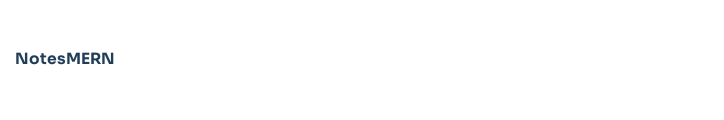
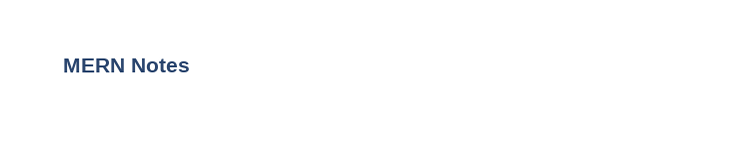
[15,52,115,65] NotesMERN -> [62,58,190,73] MERN Notes

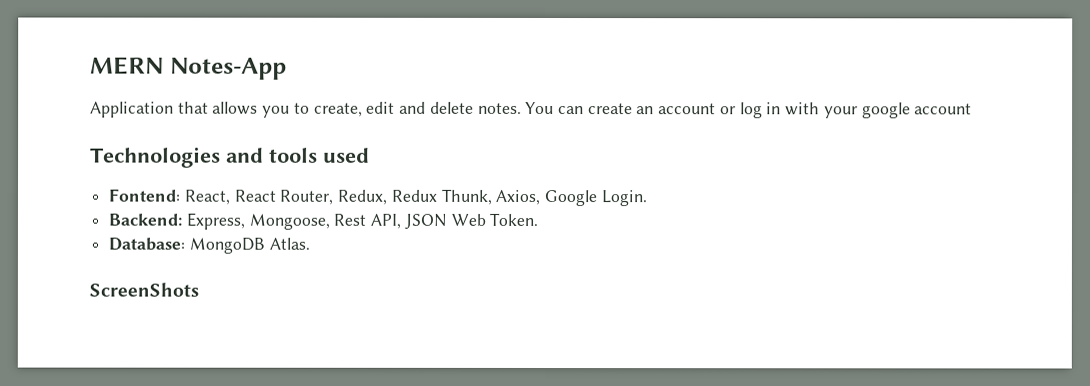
[130,58,190,73] Notes -> [169,57,287,80] [90,101,973,119] [90,146,370,168] [108,188,648,207] [108,212,539,230] [108,237,310,254] [89,282,199,297] Notes-App // Application that allows you to create, edit and delete notes. You can create an account or log in with your google account // Technologies and tools used // Fontend: React, React Router, Redux, Redux Thunk, Axios, Google Login. // Backend: Express, Mongoose, Rest API, JSON Web Token. // Database: MongoDB Atlas. // ScreenShots

